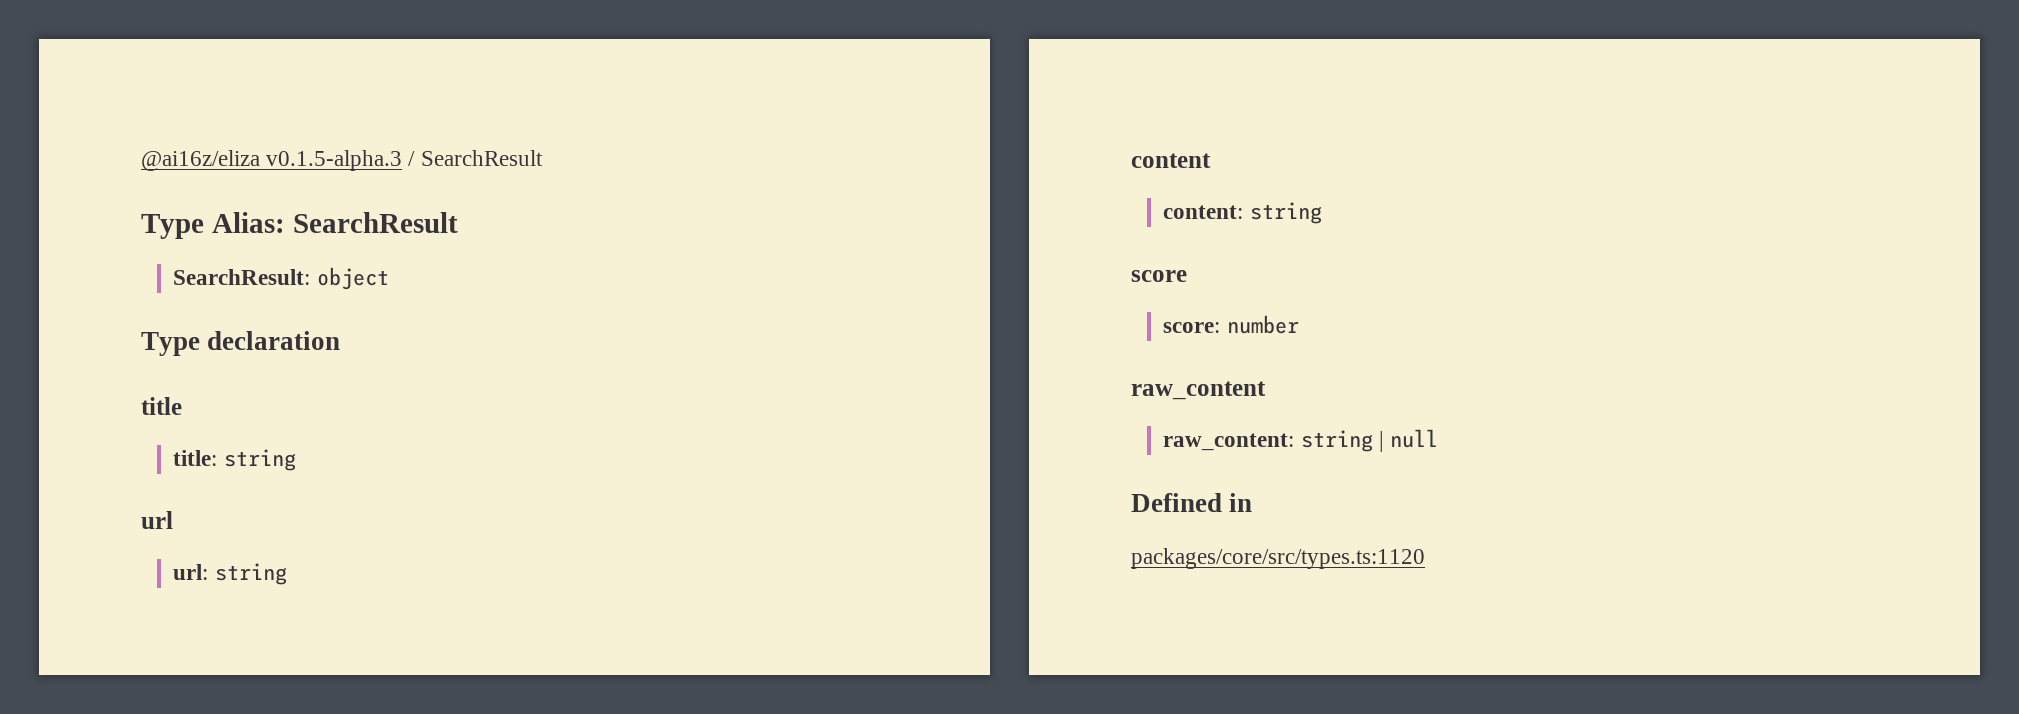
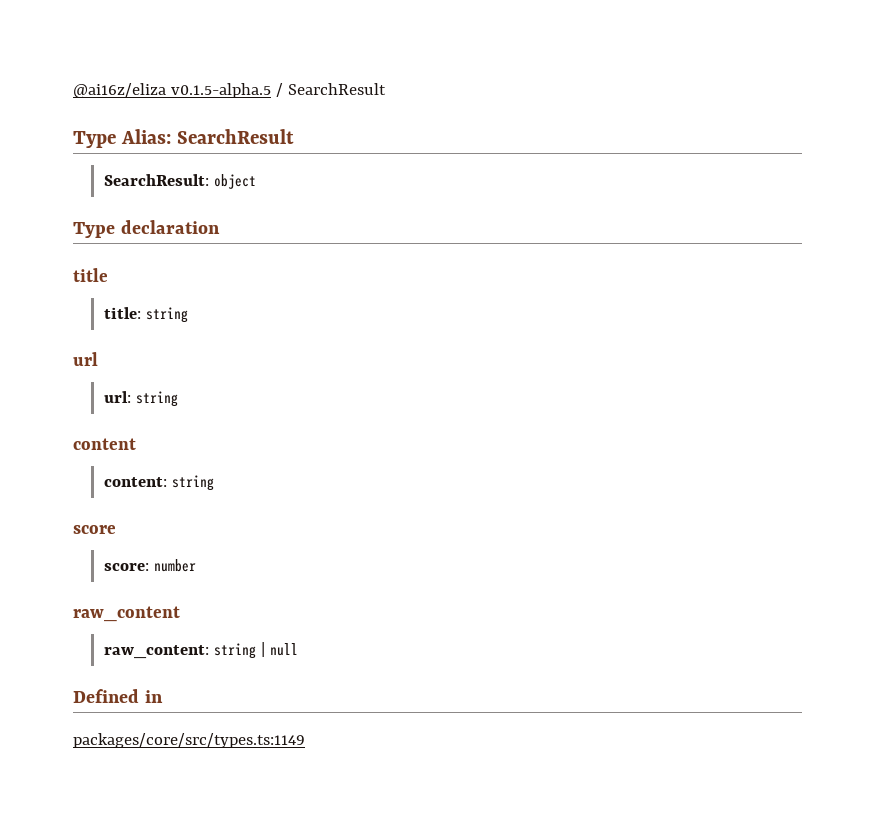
[266,150,403,171] v0.1.5-alpha.3 -> [170,83,271,98] v0.1.5-alpha.5
[1131,548,1425,569] packages/core/src/types.ts:1120 -> [73,733,305,748] packages/core/src/types.ts:1149

